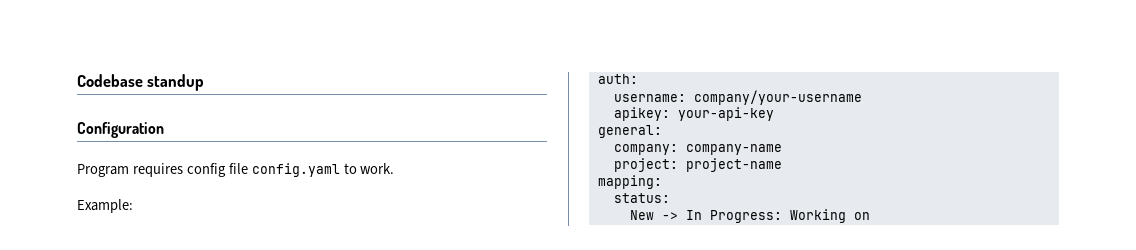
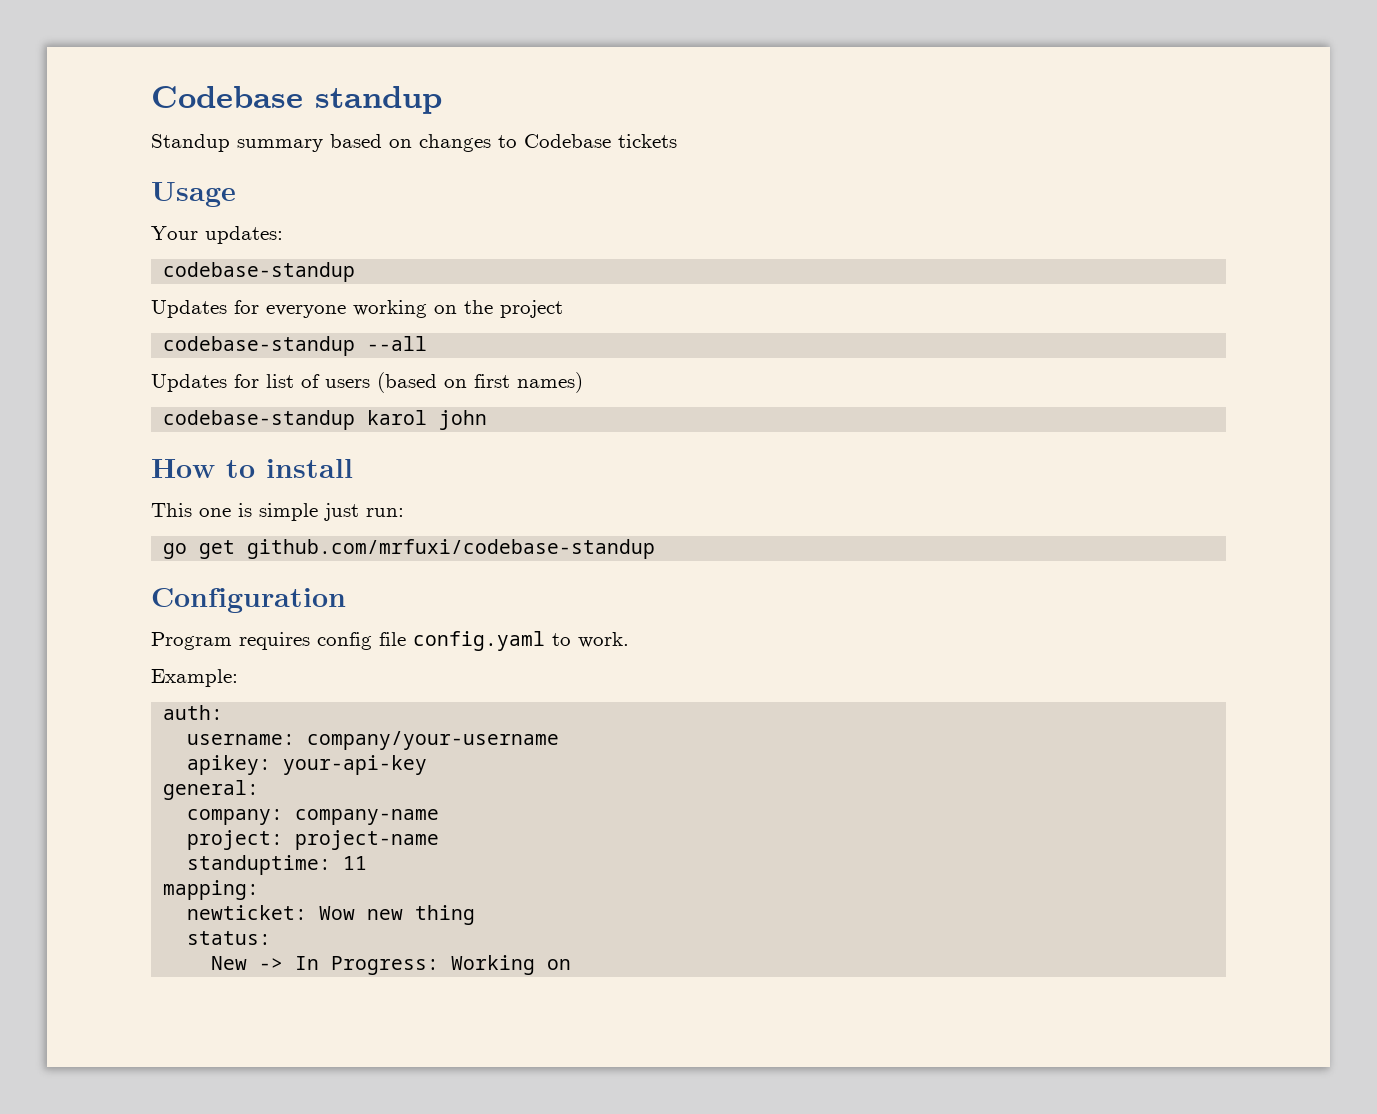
(205, 82) none -> [151,134,677,152] [151,182,236,207] [151,226,283,244] [163,262,356,282] [151,300,563,318] [163,336,428,356] [151,372,583,393] [163,410,488,430] [151,459,353,478] [151,503,404,521] [163,539,656,559] // Standup summary based on changes to Codebase tickets // Usage // Your updates: // codebase-standup // Updates for everyone working on the project // codebase-standup --all // Updates for list of users (based on first names) // codebase-standup karol john // How to install // This one is simple just run: // go get github.com/mrfuxi/codebase-standup
(782, 165) none -> [187,855,368,875] // standuptime: 11
(662, 182) none -> [187,905,476,925] // newticket: Wow new thing

